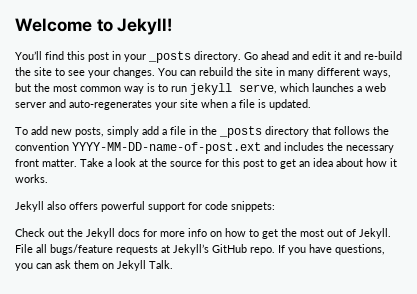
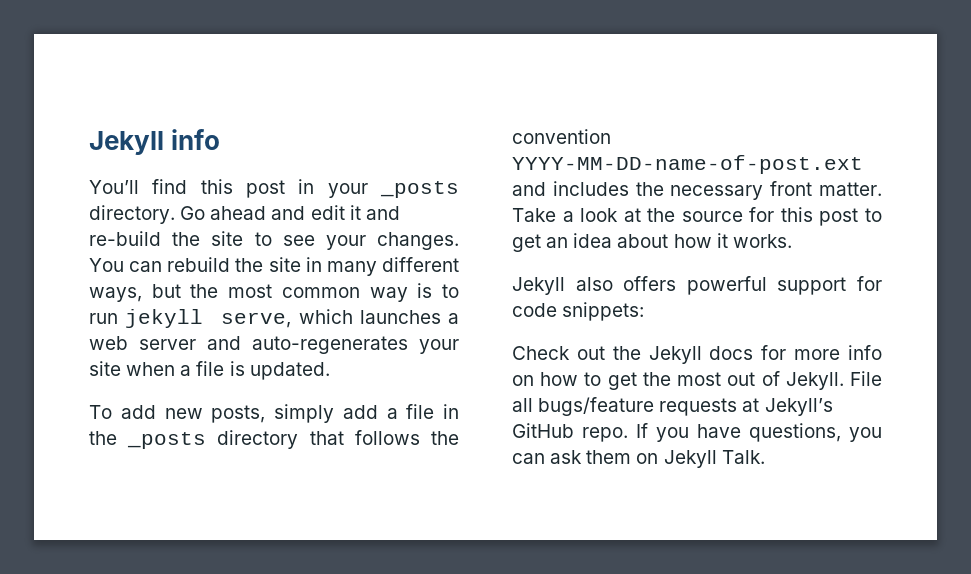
[15,18,173,35] Welcome to Jekyll! -> [89,129,221,155] Jekyll info

